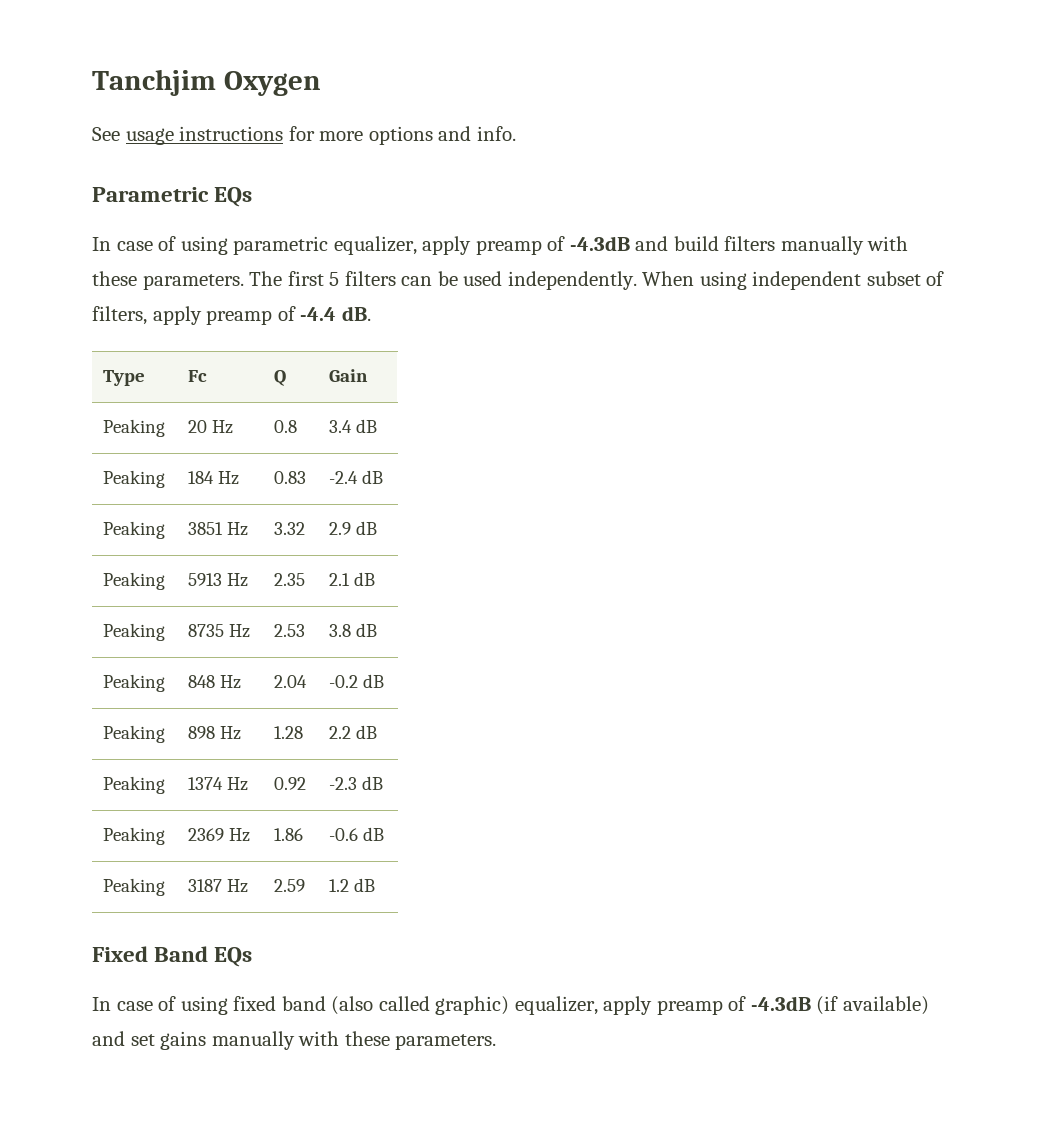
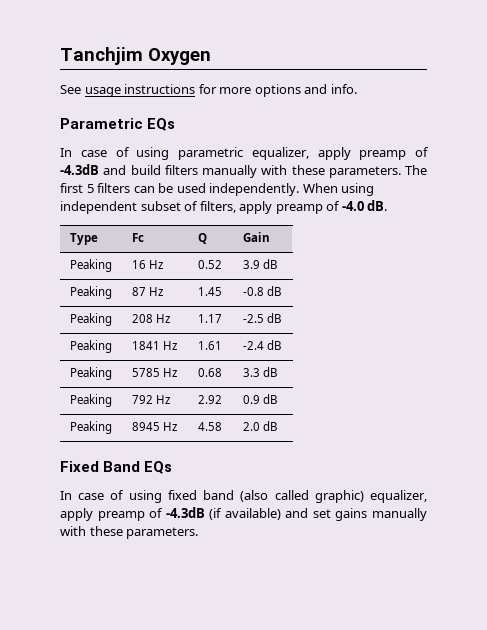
[300,307,337,321] -4.4 -> [341,201,364,211] -4.0
[188,420,233,434] [274,420,298,433] [329,419,377,433] [103,470,166,488] [188,471,239,485] [274,471,307,484] 20 Hz | 0.8 | 3.4 dB // Peaking | 184 Hz | 0.83 -> [131,260,163,269] [197,260,222,269] [242,259,277,269] [69,286,112,299] [131,287,163,296] [197,287,222,296] [242,286,281,296] [69,313,112,326] [131,314,170,323] [197,314,222,323] [242,313,281,323] [69,340,112,353] [131,341,177,350] [197,341,222,350] 16 Hz | 0.52 | 3.9 dB // Peaking | 87 Hz | 1.45 | -0.8 dB // Peaking | 208 Hz | 1.17 | -2.5 dB // Peaking | 1841 Hz | 1.61
[188,522,248,536] [274,522,306,535] [329,521,377,535] [103,572,166,590] [188,573,248,587] [274,573,306,586] [329,572,375,586] [103,623,166,641] [188,624,250,638] [274,624,306,637] [329,623,377,637] [103,674,166,692] [188,675,241,689] [274,675,308,688] [329,674,384,688] [103,725,166,743] [188,726,241,740] [274,726,304,739] [329,725,377,739] [103,776,166,794] [188,777,248,791] [274,777,307,790] [329,776,383,790] [103,827,166,845] [188,828,250,842] [274,828,304,841] [329,827,384,841] [103,878,166,896] [188,879,248,893] [274,879,306,892] [329,879,350,892] 3851 Hz | 3.32 | 2.9 dB // Peaking | 5913 Hz | 2.35 | 2.1 dB // Peaking | 8735 Hz | 2.53 | 3.8 dB // Peaking | 848 Hz | 2.04 | -0.2 dB // Peaking | 898 Hz | 1.28 | 2.2 dB // Peaking | 1374 Hz | 0.92 | -2.3 dB // Peaking | 2369 Hz | 1.86 | -0.6 dB // Peaking | 3187 Hz | 2.59 | 1.2 -> [131,368,177,377] [197,368,222,377] [242,367,277,377] [69,394,112,407] [131,395,170,404] [197,395,222,404] [242,394,277,404] [69,421,112,434] [131,422,177,431] [197,422,222,431] [242,422,260,431] 5785 Hz | 0.68 | 3.3 dB // Peaking | 792 Hz | 2.92 | 0.9 dB // Peaking | 8945 Hz | 4.58 | 2.0

